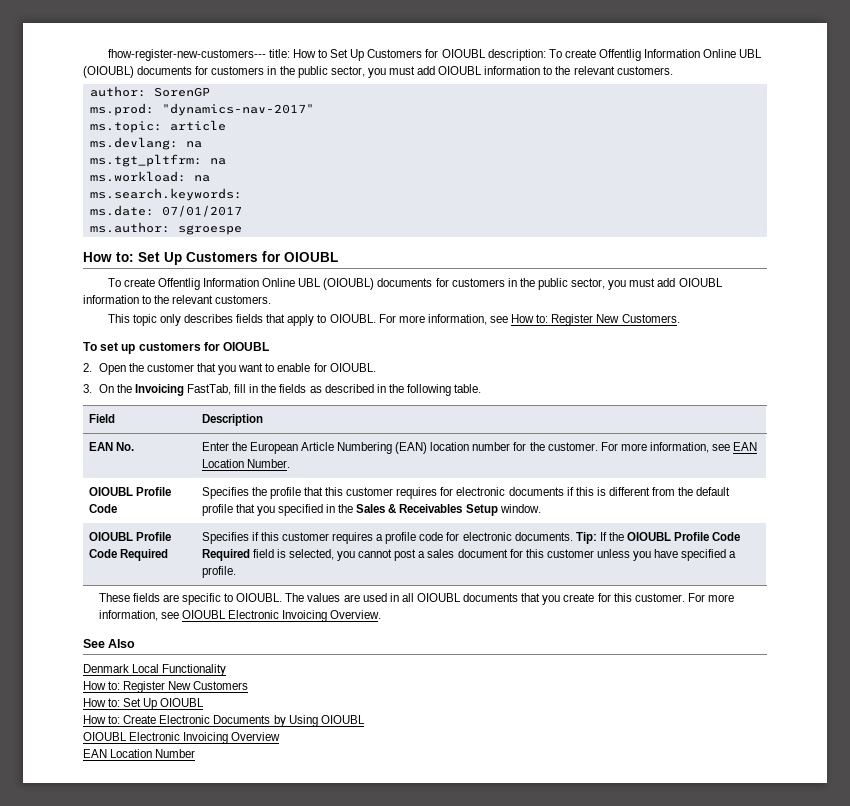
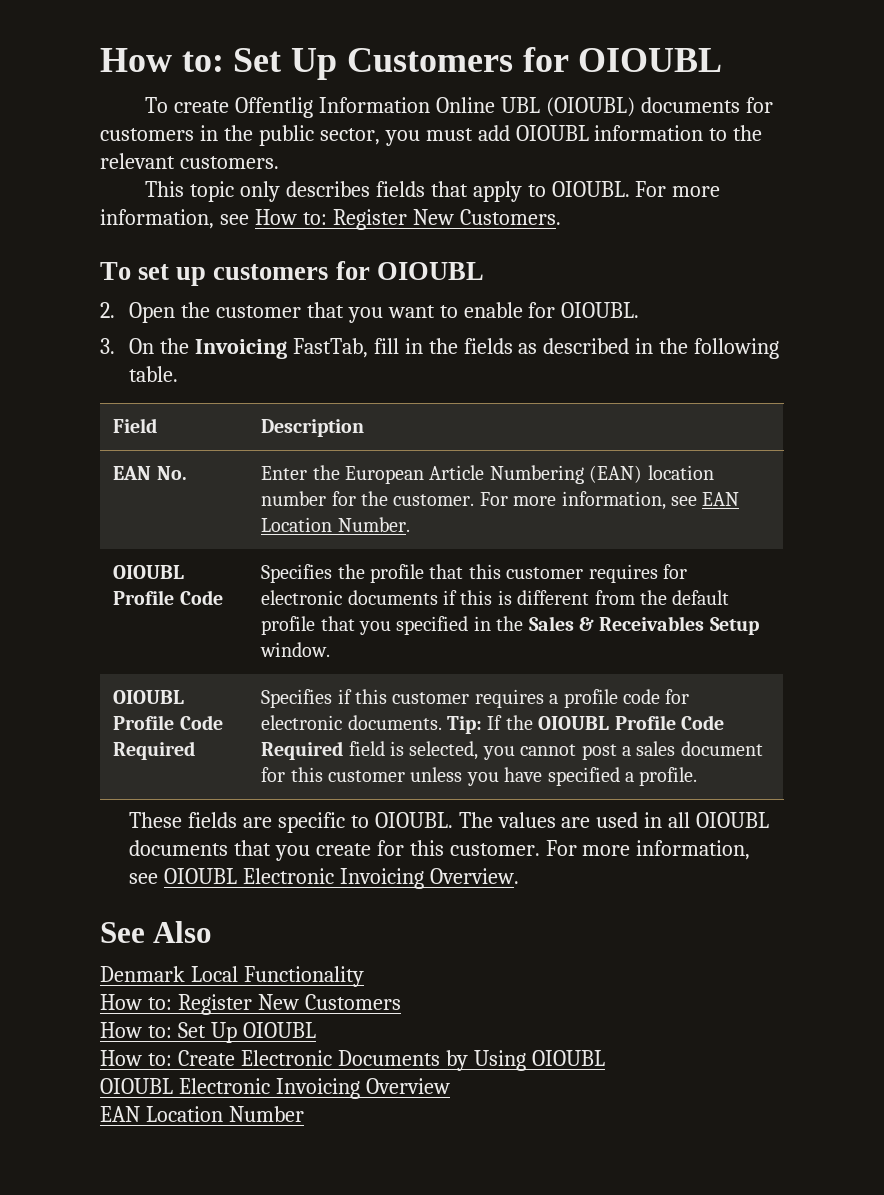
[107,49,763,61] [83,66,673,78] [89,86,210,97] [89,103,314,116] [89,120,226,133] [89,137,202,150] [89,154,226,167] [89,171,210,182] [89,188,242,201] [89,205,242,217] [89,222,242,235] fhow-register-new-customers--- title: How to Set Up Customers for OIOUBL description: To create Offentlig Information Online UBL (OIOUBL) documents for customers in the public sector, you must add OIOUBL information to the relevant customers. // author: SorenGP // ms.prod: "dynamics-nav-2017" // ms.topic: article // ms.devlang: na // ms.tgt_pltfrm: na // ms.workload: na // ms.search.keywords: // ms.date: 07/01/2017 // ms.author: sgroespe // -> (100, 60) none

